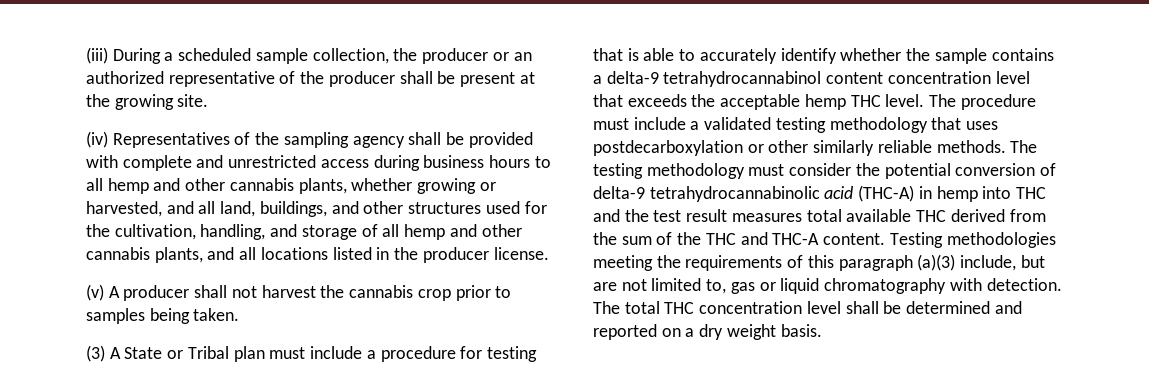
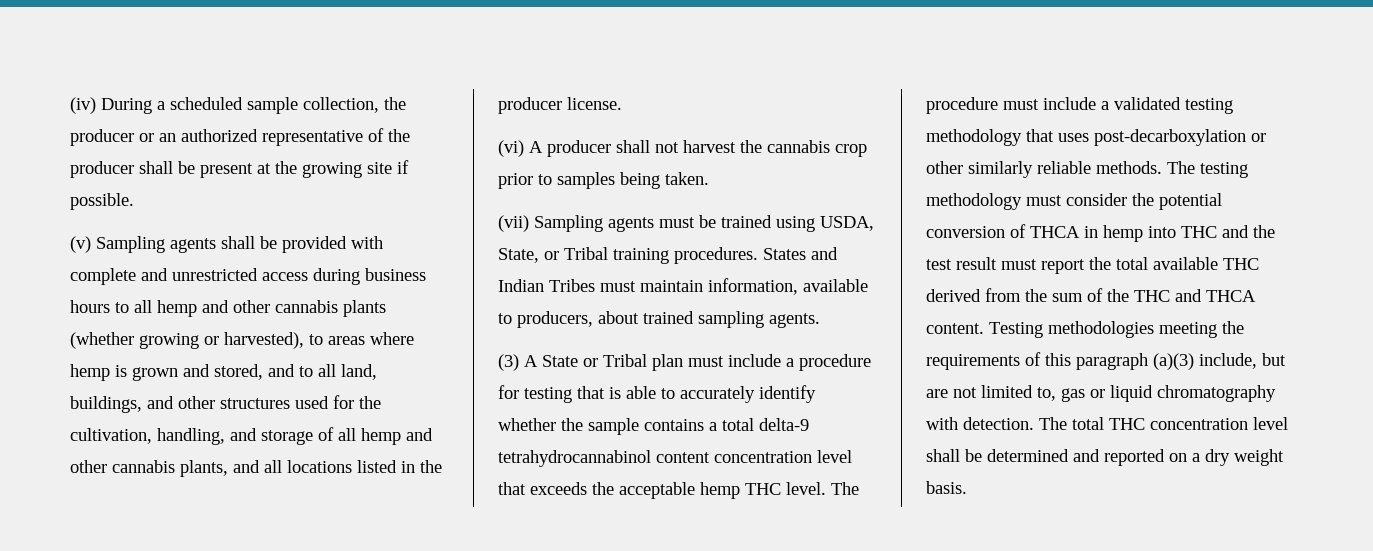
[86,47,108,64] (iii) -> [70,97,96,114] (iv)
[177,94,209,107] [86,131,405,148] site. // (iv) Representatives of the sampling agency -> [367,160,409,174] [70,193,134,210] [70,236,216,253] site if possible. // (v) Sampling agents
[298,178,496,194] [86,201,194,217] plants, whether growing or harvested, and -> [343,300,386,317] [70,332,414,349] [70,364,313,381] plants (whether growing or harvested), to areas where hemp is grown and stored, and to
[86,284,104,301] (v) -> [498,140,524,157] (vi)
(240, 314) none -> [498,215,874,232] [498,247,838,264] [498,278,868,295] [498,311,820,328] // (vii) Sampling agents must be trained using USDA, State, or Tribal training procedures. States and Indian Tribes must maintain information, available to producers, about trained sampling agents.
(602, 79) none -> [722,418,754,431] total
[593,140,743,156] postdecarboxylation -> [1094,129,1246,146] post-decarboxylation
[593,185,915,202] delta-9 tetrahydrocannabinolic acid (THC-A) -> [1030,226,1080,238] THCA
[731,213,802,222] measures -> [1001,257,1111,274] must report the
[772,233,820,245] THC-A -> [1206,290,1256,302] THCA

